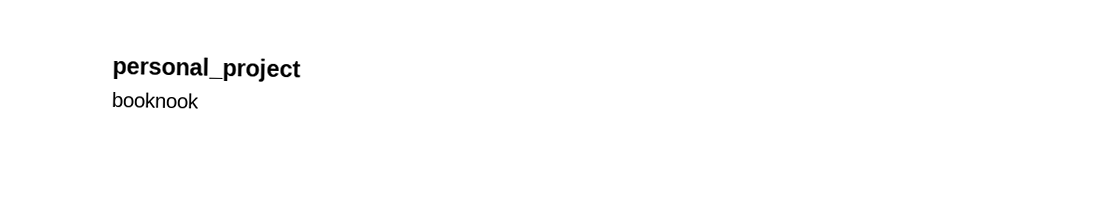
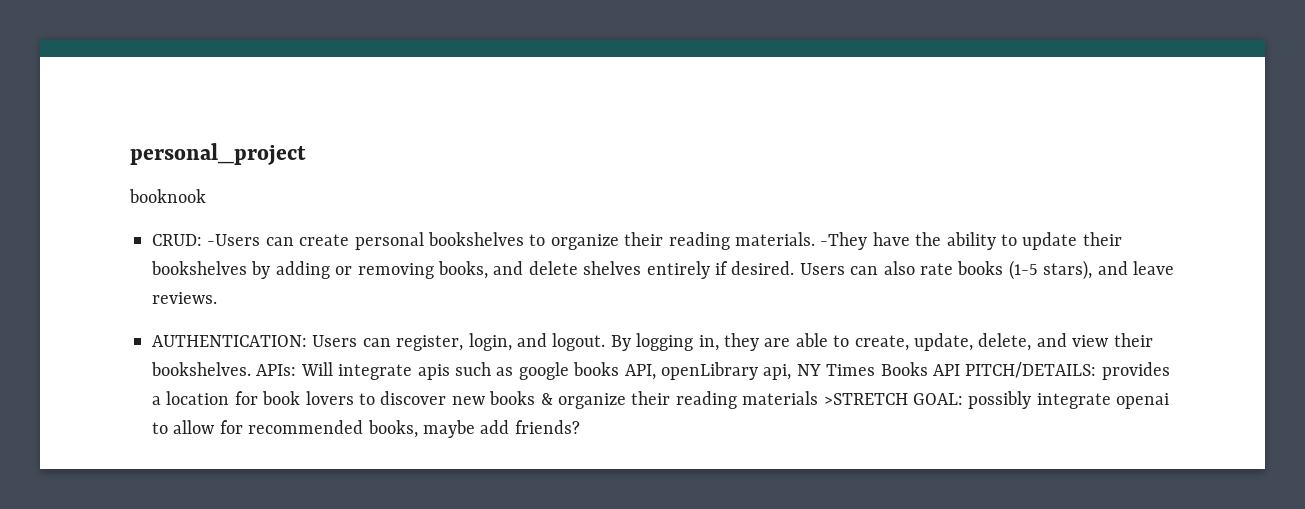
(200, 100) none -> [152,232,1122,250] [151,260,1174,280] [152,292,217,304] [152,333,1153,351] [151,362,1170,380] [152,391,1170,409] [152,420,580,438] // CRUD: -Users can create personal bookshelves to organize their reading materials. -They have the ability to update their bookshelves by adding or removing books, and delete shelves entirely if desired. Users can also rate books (1-5 stars), and leave reviews. // AUTHENTICATION: Users can register, login, and logout. By logging in, they are able to create, update, delete, and view their bookshelves. APIs: Will integrate apis such as google books API, openLibrary api, NY Times Books API PITCH/DETAILS: provides a location for book lovers to discover new books & organize their reading materials >STRETCH GOAL: possibly integrate openai to allow for recommended books, maybe add friends?

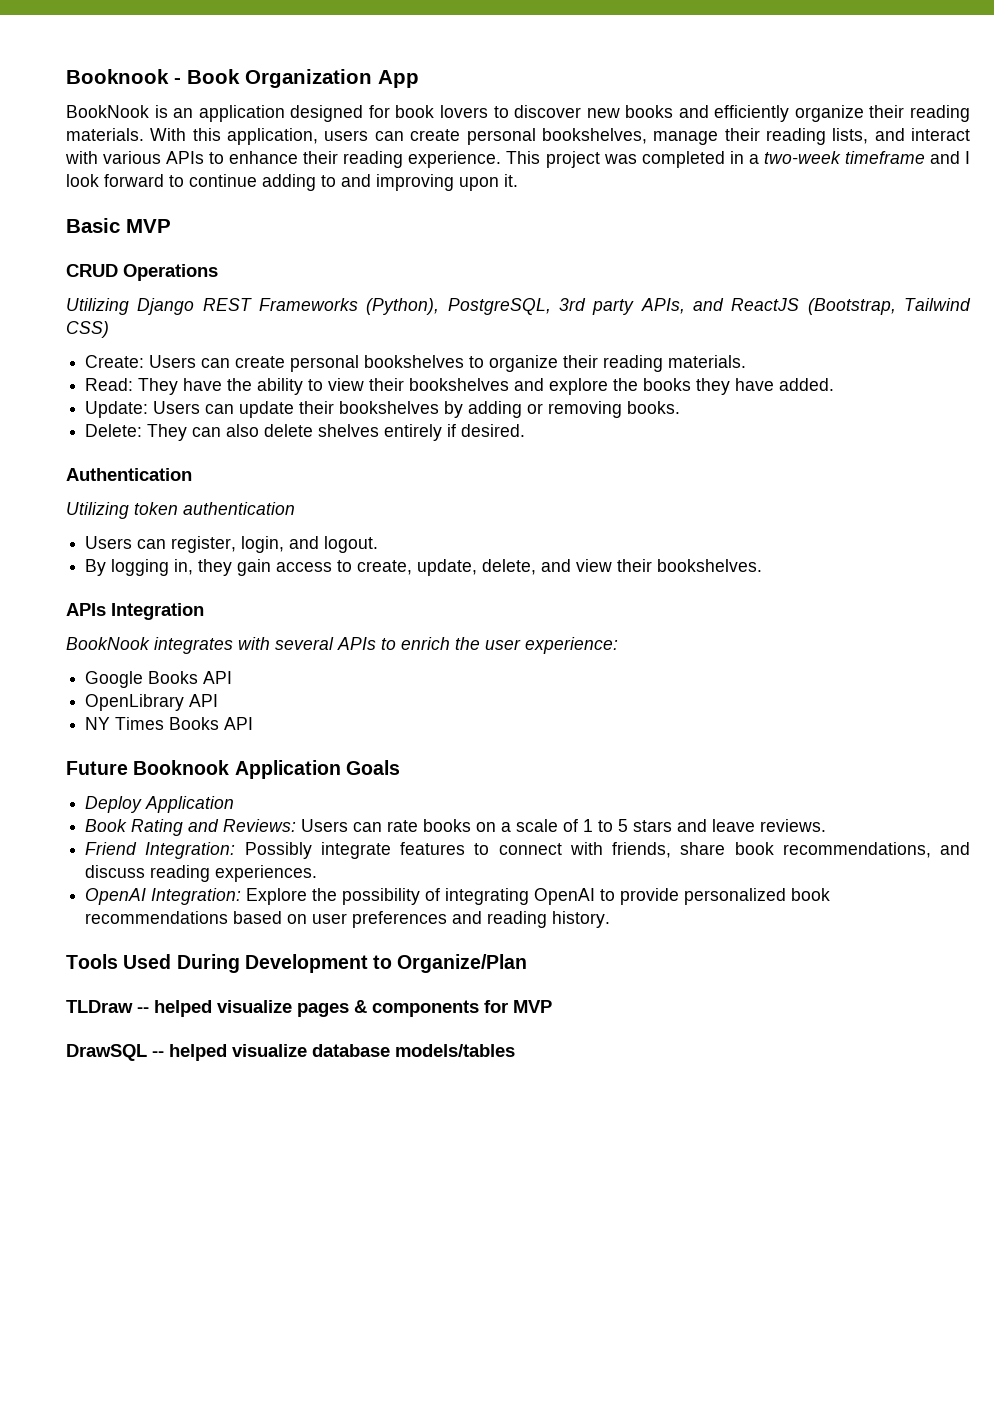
[130,143,306,165] [129,189,206,203] [152,234,261,246] personal_project // booknook // CRUD: -Users -> [66,69,419,88] [66,105,970,122] [66,128,971,145] [65,151,970,168] [66,174,518,191] [66,218,171,233] [66,264,218,281] [66,298,972,315] [66,321,109,338] [85,355,197,368] Booknook - Book Organization App // BookNook is an application designed for book lovers to discover new books and efficiently organize their reading materials. With this application, users can create personal bookshelves, manage their reading lists, and interact with various APIs to enhance their reading experience. This project was completed in a two-week timeframe and I look forward to continue adding to and improving upon it. // Basic MVP // CRUD Operations // Utilizing Django REST Frameworks (Python), PostgreSQL, 3rd party APIs, and ReactJS (Bootstrap, Tailwind CSS) // Create: Users
[820,232,868,250] -They -> [85,378,179,395] // Read: They
(1017, 240) none -> [328,378,835,395] [85,401,235,418] view their bookshelves and explore the books they have added. // Update: Users can
[438,261,524,279] books, and -> [627,401,681,414] [85,424,260,441] books. // Delete: They can also
[799,260,1174,280] [152,292,217,304] [152,335,307,347] Users can also rate books (1-5 stars), and leave reviews. // AUTHENTICATION: -> [66,468,192,481] [66,502,295,519] // Authentication // Utilizing token authentication //
(606, 342) none -> (379, 544) //
[764,333,828,347] are able -> [237,559,333,576] gain access
[256,362,1170,380] [152,391,1170,409] [152,420,580,438] APIs: Will integrate apis such as google books API, openLibrary api, NY Times Books API PITCH/DETAILS: provides a location for book lovers to discover new books & organize their reading materials >STRETCH GOAL: possibly integrate openai to allow for recommended books, maybe add friends? -> [66,603,204,620] [66,637,618,654] [85,671,233,688] [85,694,219,711] [85,717,254,730] [66,760,400,779] [85,796,235,813] [85,819,827,836] [85,842,970,859] [85,865,318,882] [85,888,831,905] [85,911,611,928] [66,954,528,973] [66,1000,552,1017] [66,1044,515,1061] // APIs Integration // BookNook integrates with several APIs to enrich the user experience: // Google Books API // OpenLibrary API // NY Times Books API // Future Booknook Application Goals // Deploy Application // Book Rating and Reviews: Users can rate books on a scale of 1 to 5 stars and leave reviews. // Friend Integration: Possibly integrate features to connect with friends, share book recommendations, and discuss reading experiences. // OpenAI Integration: Explore the possibility of integrating OpenAI to provide personalized book recommendations based on user preferences and reading history. // Tools Used During Development to Organize/Plan // TLDraw -- helped visualize pages & components for MVP // DrawSQL -- helped visualize database models/tables

